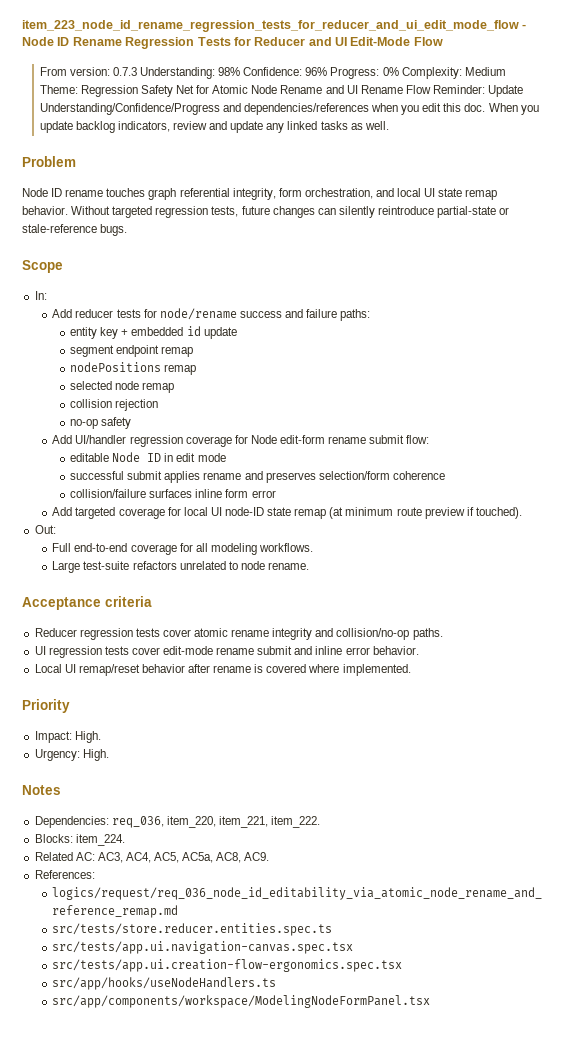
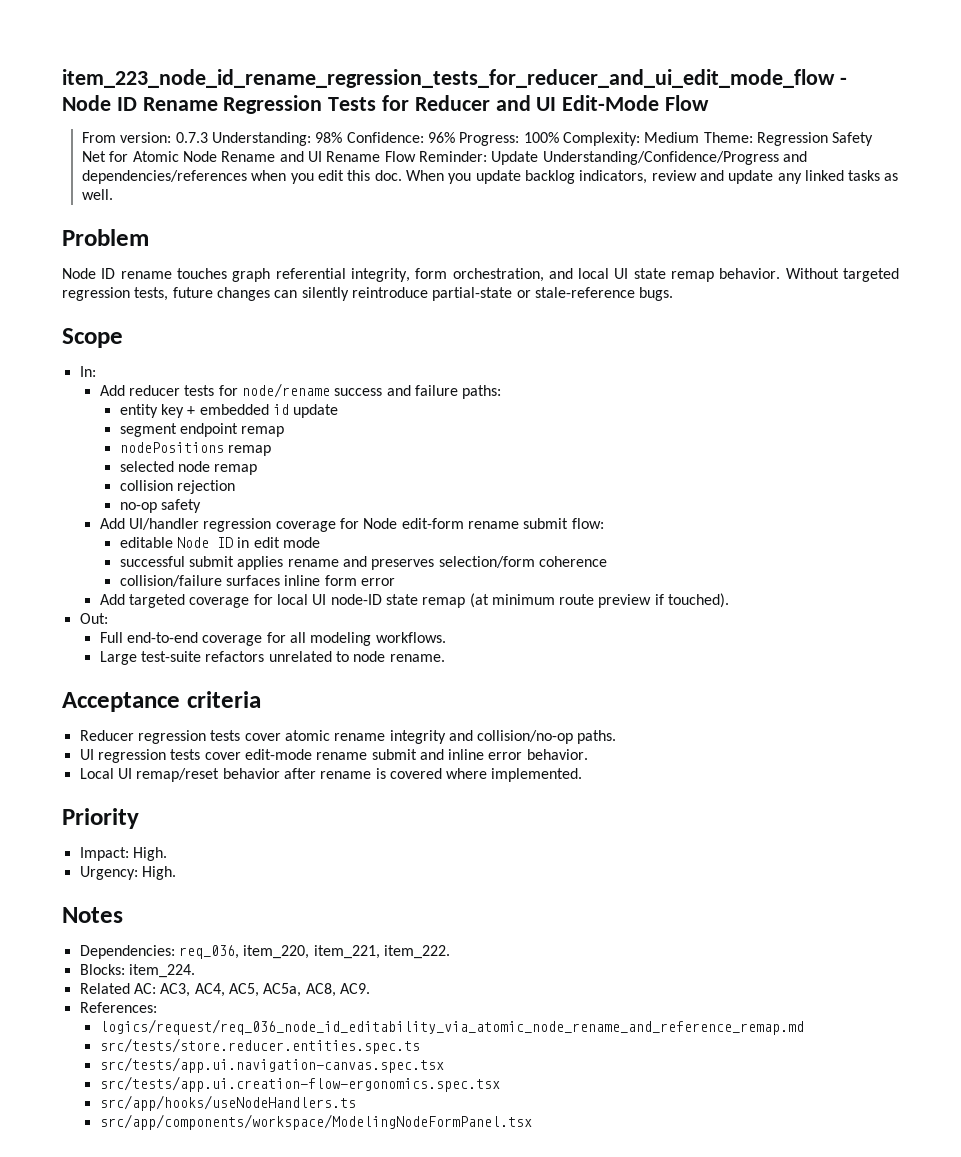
[382,67,399,76] 0% -> [523,132,559,143] 100%

